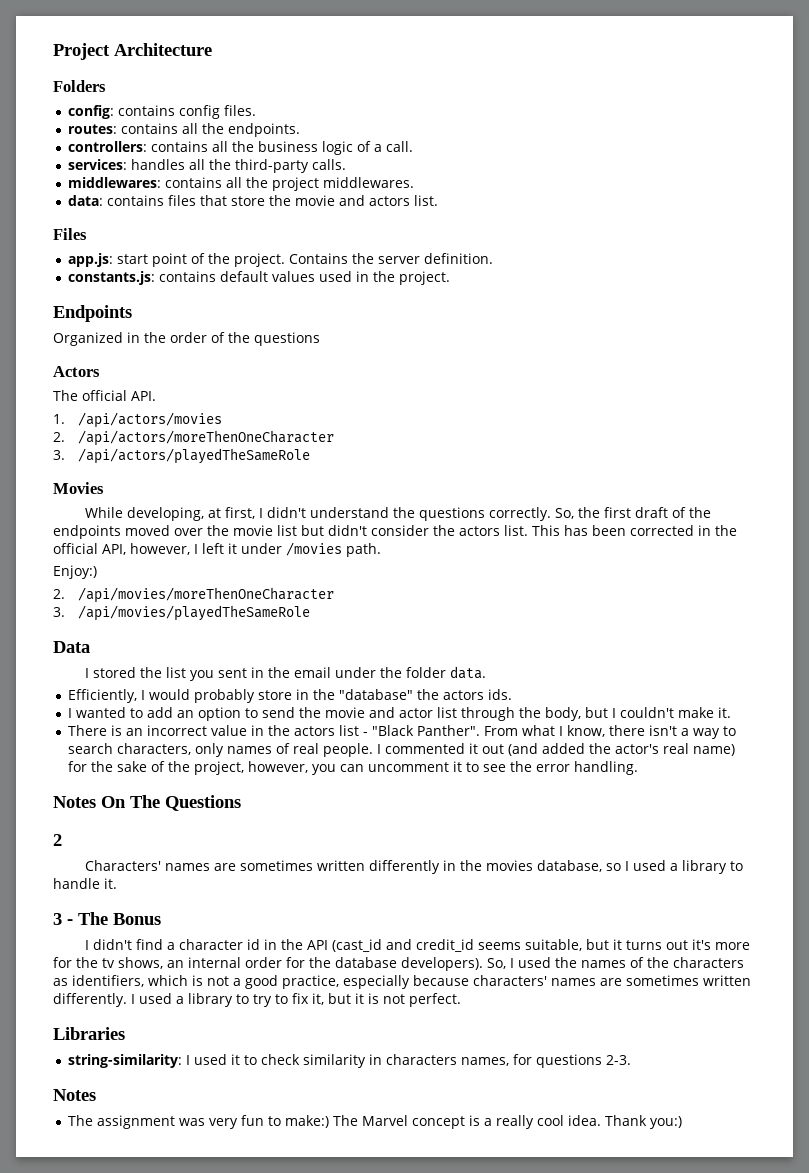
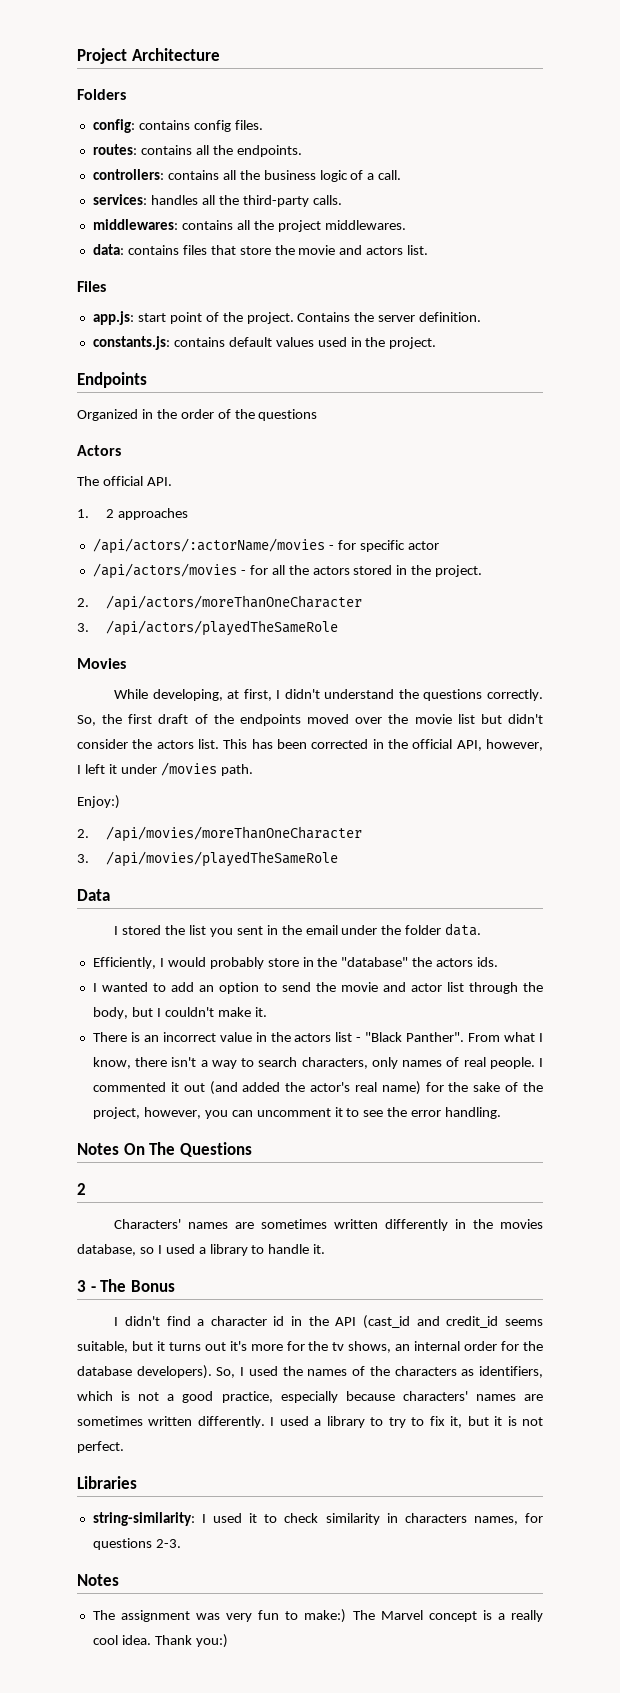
[77,412,222,428] [53,430,334,446] /api/actors/movies // 2. /api/actors/moreThenOneCharacter -> [105,508,188,520] [92,538,439,554] [92,563,483,579] [77,595,362,611] 2 approaches // /api/actors/:actorName/movies - for specific actor // /api/actors/movies - for all the actors stored in the project. // 2. /api/actors/moreThanOneCharacter
[77,587,334,603] /api/movies/moreThenOneCharacter -> [105,826,362,842] /api/movies/moreThanOneCharacter

